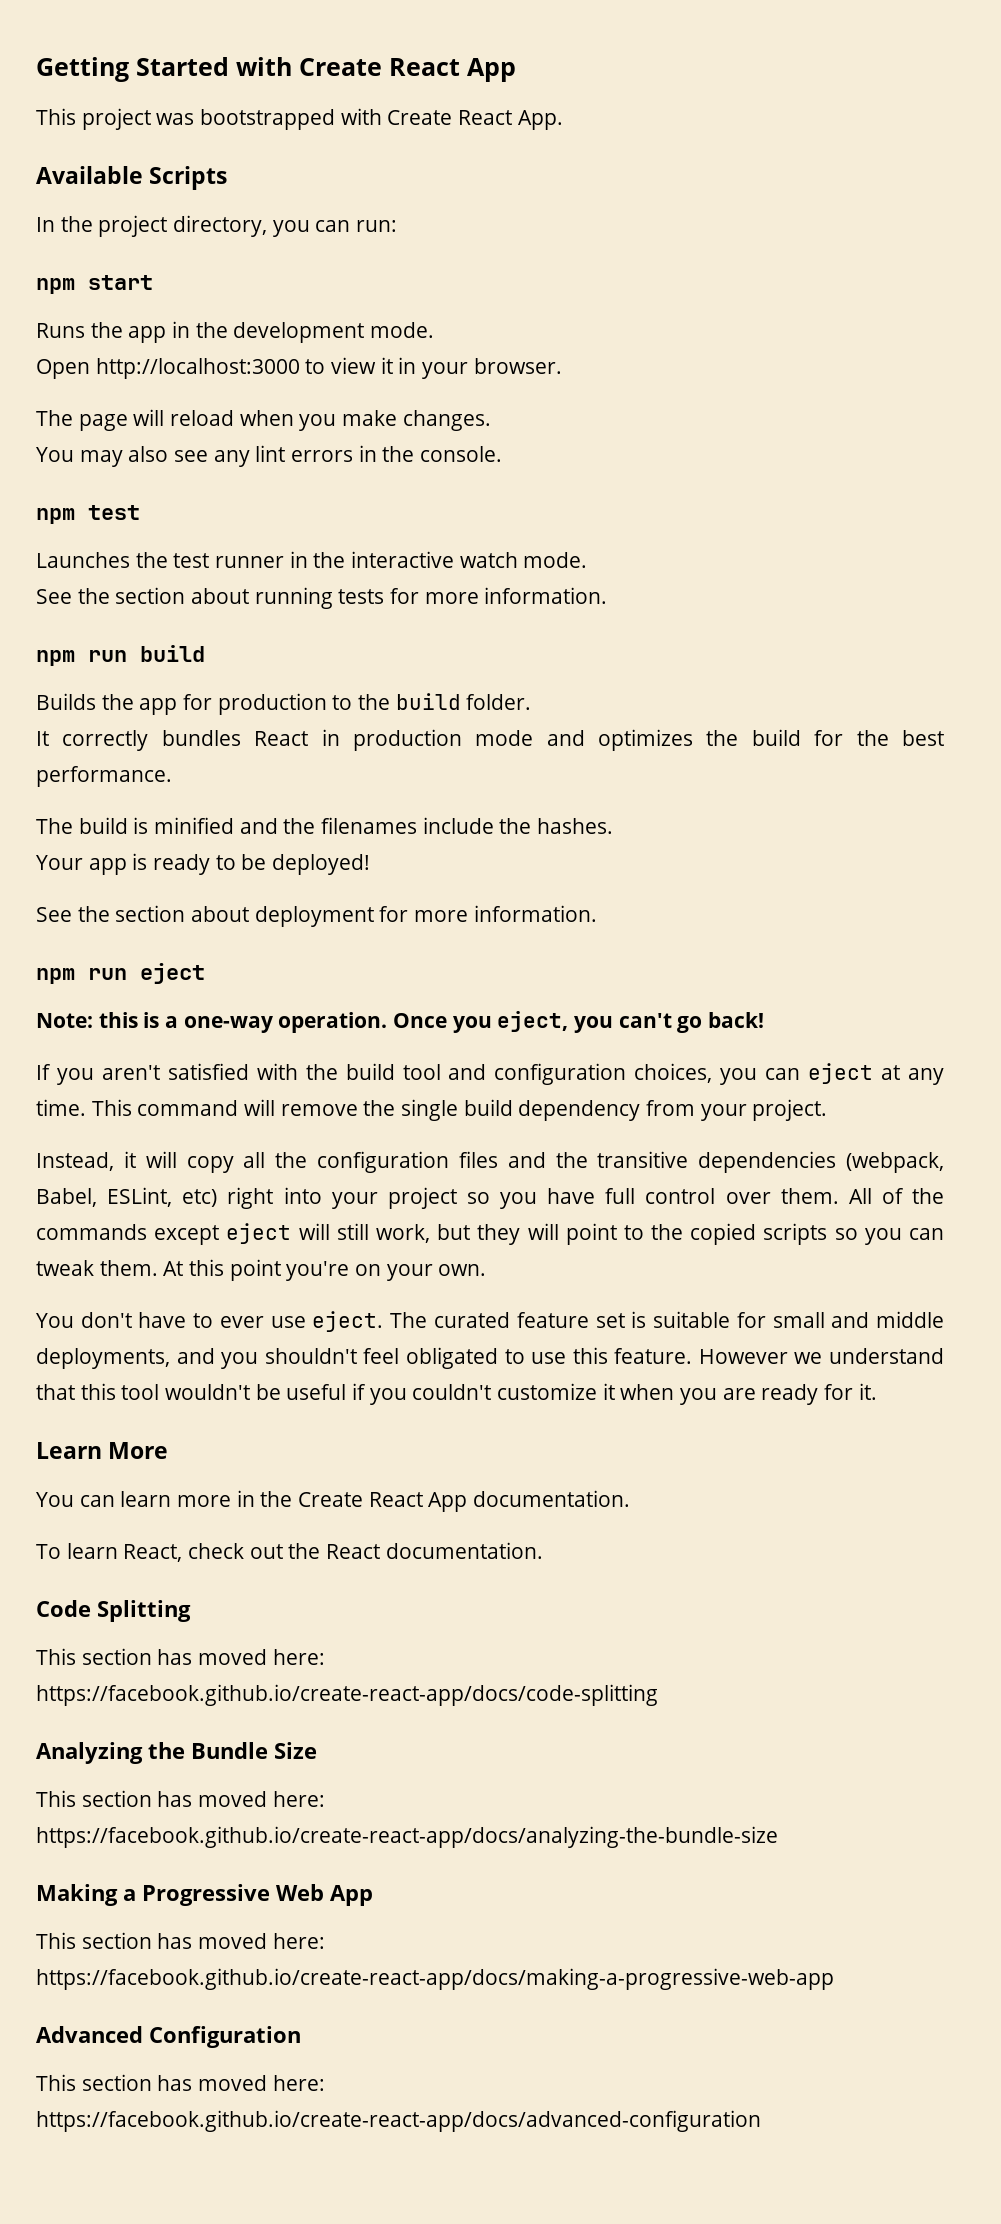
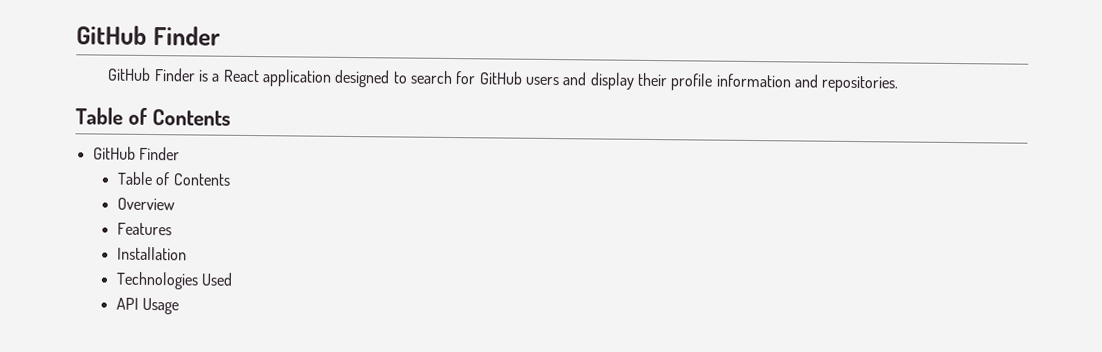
[36,57,516,82] [36,108,563,130] [36,166,228,190] [36,215,398,237] [36,275,153,294] [36,321,435,343] [36,357,562,379] [36,409,491,431] [36,445,503,467] [36,505,140,524] [36,551,588,568] [36,587,608,609] [36,645,205,666] [36,693,532,715] [36,729,944,751] [36,766,172,787] [36,817,614,834] [36,853,371,875] [36,905,597,927] [36,963,205,984] [36,1011,765,1033] [36,1063,944,1085] [36,1099,828,1121] [36,1151,945,1173] [36,1187,944,1209] [36,1223,944,1245] [36,1259,487,1281] [36,1311,944,1332] [36,1347,945,1369] [36,1383,877,1405] [36,1442,169,1459] [36,1490,631,1512] [36,1542,543,1562] [36,1600,191,1622] [36,1648,325,1665] [36,1684,658,1706] [36,1742,317,1764] [36,1790,325,1807] [36,1826,778,1848] [36,1884,373,1906] [36,1932,325,1949] [36,1968,834,1990] [36,2026,301,2048] [36,2074,325,2091] [36,2110,761,2132] Getting Started with Create React App // This project was bootstrapped with Create React App. // Available Scripts // In the project directory, you can run: // npm start // Runs the app in the development mode. // Open http://localhost:3000 to view it in your browser. // The page will reload when you make changes. // You may also see any lint errors in the console. // npm test // Launches the test runner in the interactive watch mode. // See the section about running tests for more information. // npm run build // Builds the app for production to the build folder. // It correctly bundles React in production mode and optimizes the build for the best performance. // The build is minified and the filenames include the hashes. // Your app is ready to be deployed! // See the section about deployment for more information. // npm run eject // Note: this is a one-way operation. Once you eject, you can't go back! // If you aren't satisfied with the build tool and configuration choices, you can eject at any time. This command will remove the single build dependency from your project. // Instead, it will copy all the configuration files and the transitive dependencies (webpack, Babel, ESLint, etc) right into your project so you have full control over them. All of the commands except eject will still work, but they will point to the copied scripts so you can tweak them. At this point you're on your own. // You don't have to ever use eject. The curated feature set is suitable for small and middle deployments, and you shouldn't feel obligated to use this feature. However we understand that this tool wouldn't be useful if you couldn't customize it when you are ready for it. // Learn More // You can learn more in the Create React App documentation. // To learn React, check out the React documentation. // Code Splitting // This section has moved here: https://facebook.github.io/create-react-app/docs/code-splitting // Analyzing the Bundle Size // This section has moved here: https://facebook.github.io/create-react-app/docs/analyzing-the-bundle-size // Making a Progressive Web App // This section has moved here: https://facebook.github.io/create-react-app/docs/making-a-progressive-web-app // Advanced Configuration // This section has moved here: https://facebook.github.io/create-react-app/docs/advanced-configuration -> [76,25,221,46] [107,67,900,93] [75,107,231,126] [92,146,180,161] [116,171,231,186] [116,197,175,211] [116,222,172,236] [116,246,187,261] [115,271,234,290] [115,297,180,315] GitHub Finder // GitHub Finder is a React application designed to search for GitHub users and display their profile information and repositories. // Table of Contents // GitHub Finder // Table of Contents // Overview // Features // Installation // Technologies Used // API Usage

